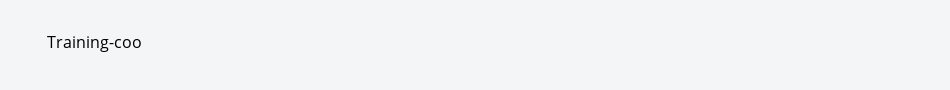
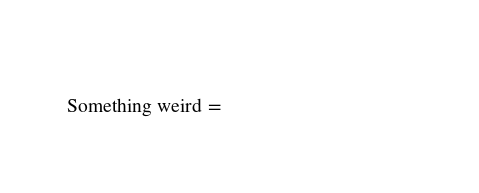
[47,36,142,52] Training-coo -> [67,98,221,117] Something weird =

